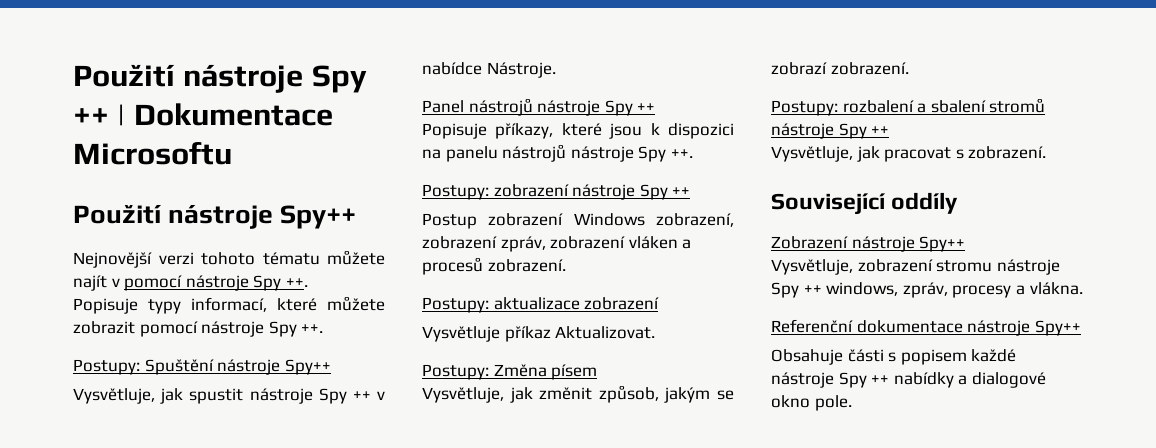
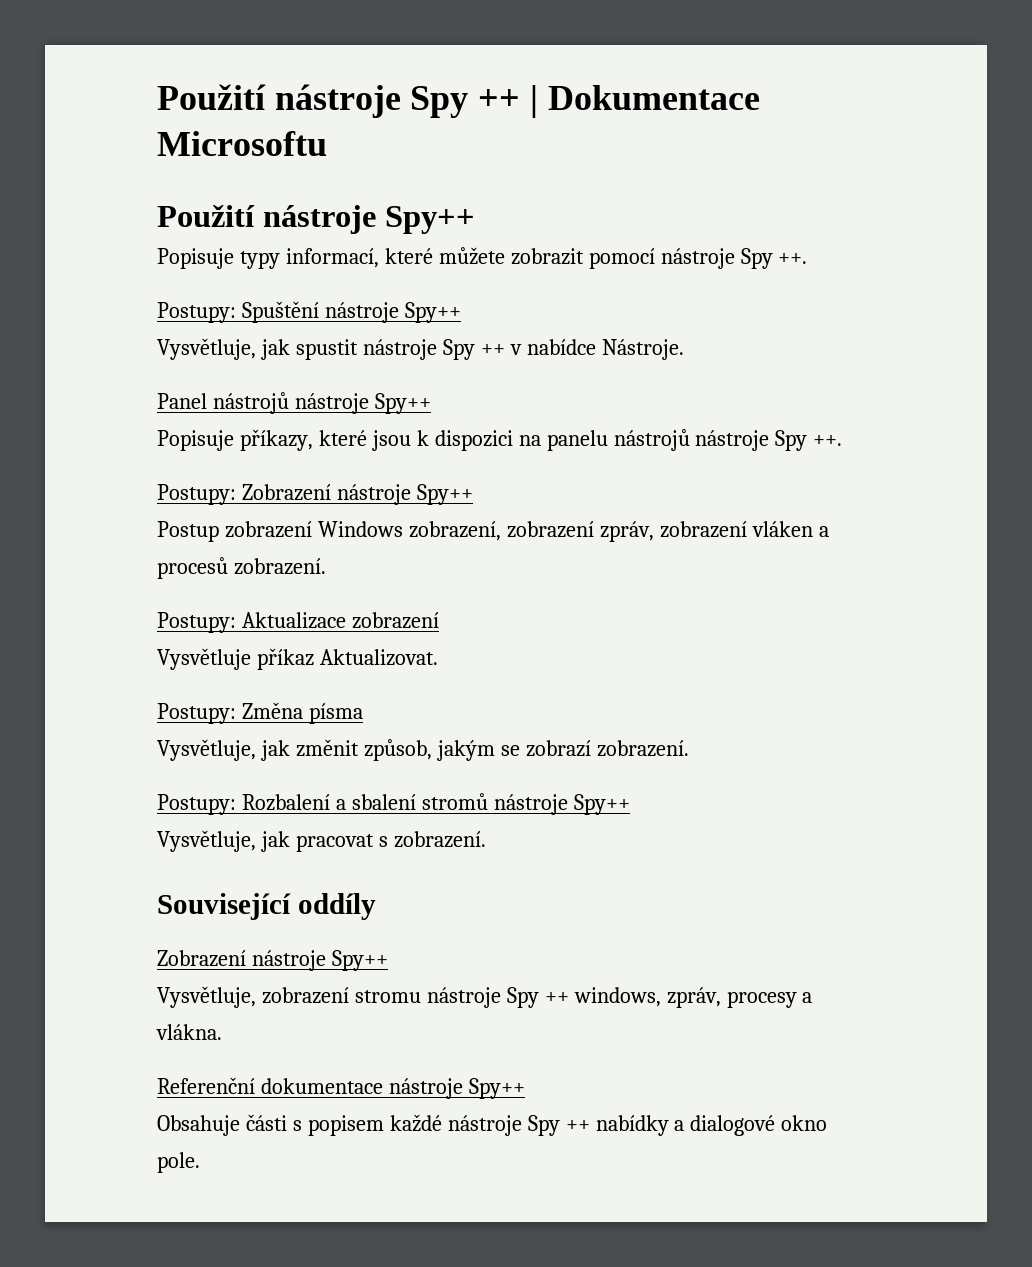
[73,250,385,268] [73,275,308,291] // Nejnovější verzi tohoto tématu můžete najít v pomocí nástroje Spy ++. -> (475, 220) none
[604,100,656,116] Spy ++ -> [374,393,431,414] Spy++
[493,184,691,200] zobrazení nástroje Spy ++ -> [241,484,473,505] Zobrazení nástroje Spy++
[493,297,580,310] aktualizace -> [241,612,346,629] Aktualizace
[551,364,598,380] písem -> [308,703,363,724] písma
[842,100,914,113] rozbalení -> [241,794,330,811] Rozbalení
[838,123,890,139] Spy ++ -> [573,794,630,815] Spy++

